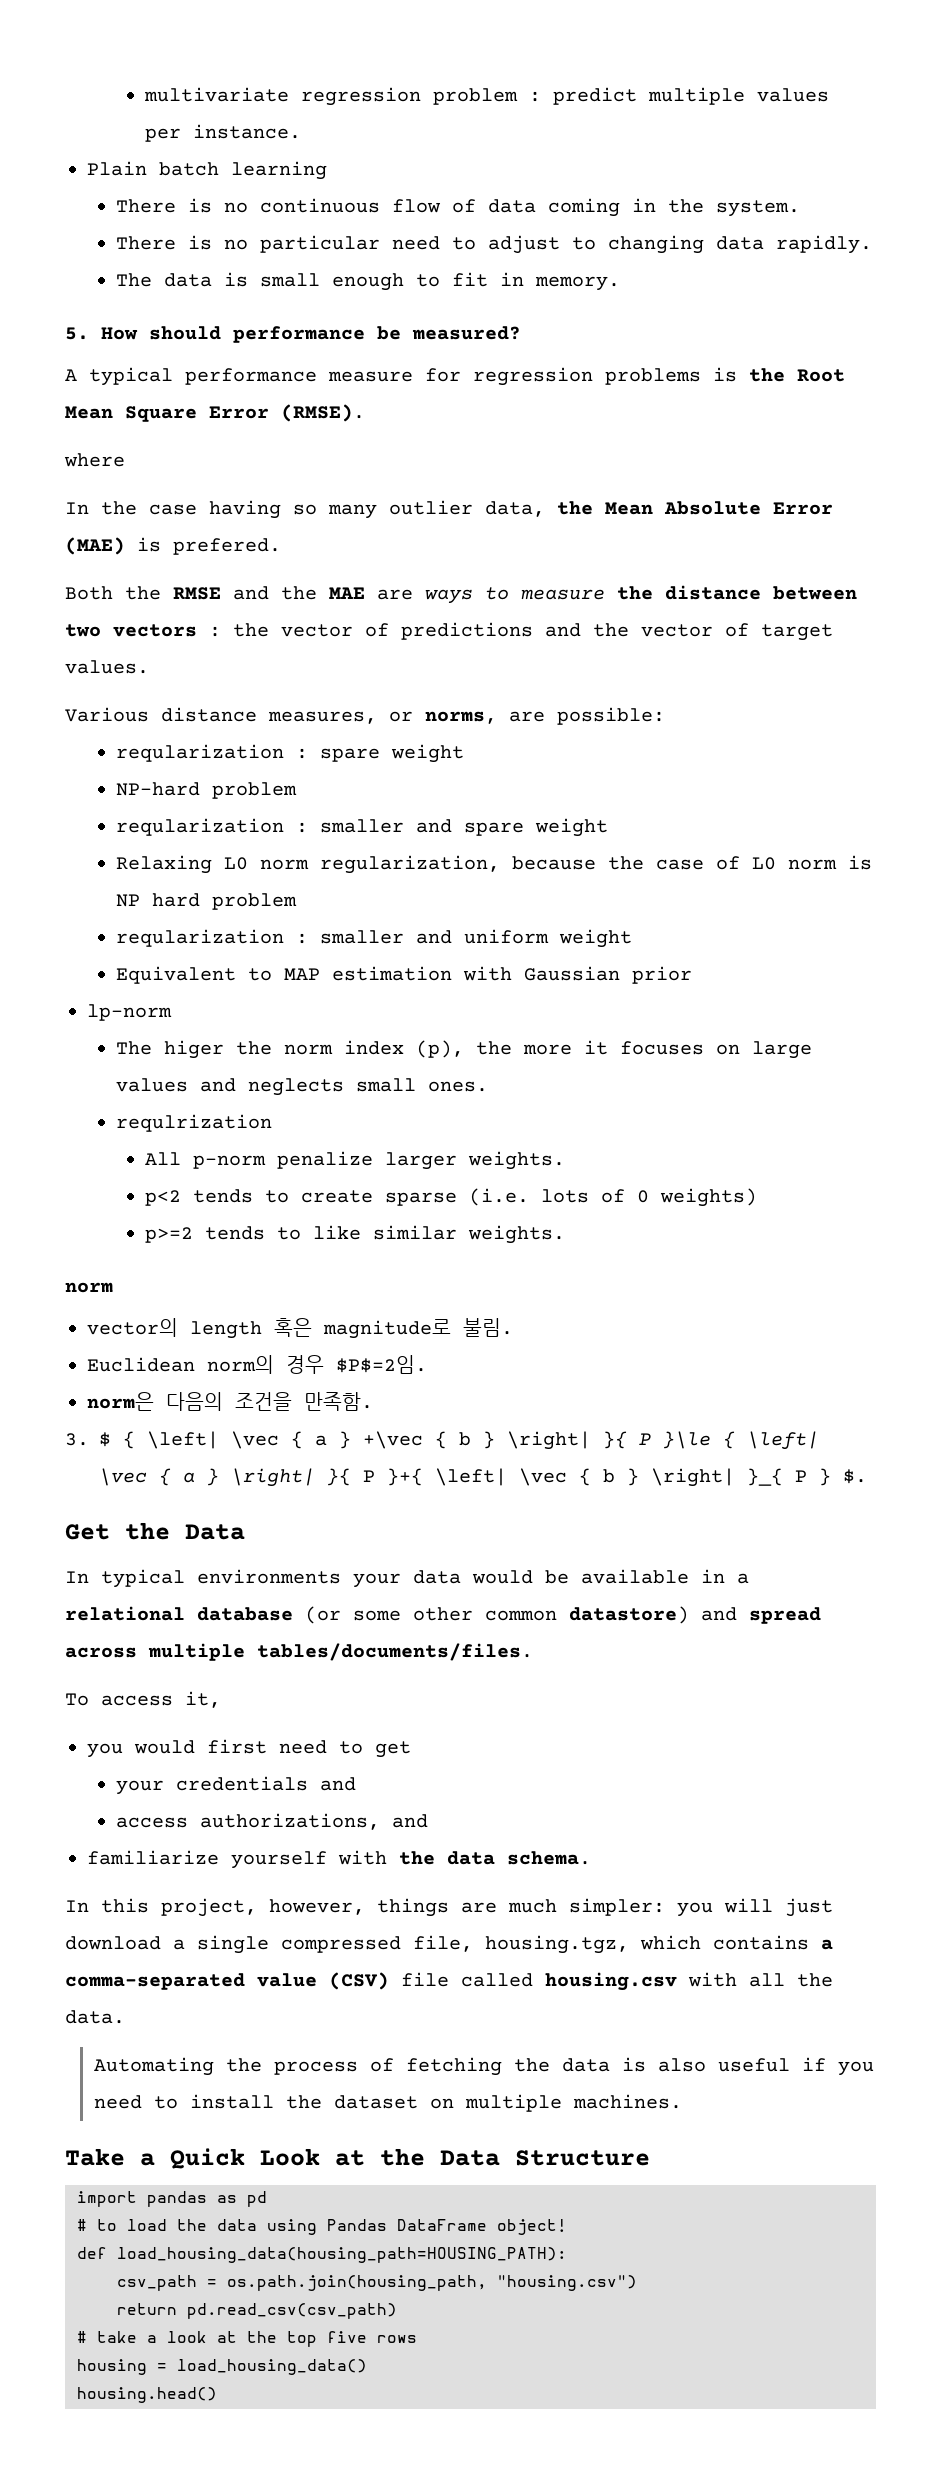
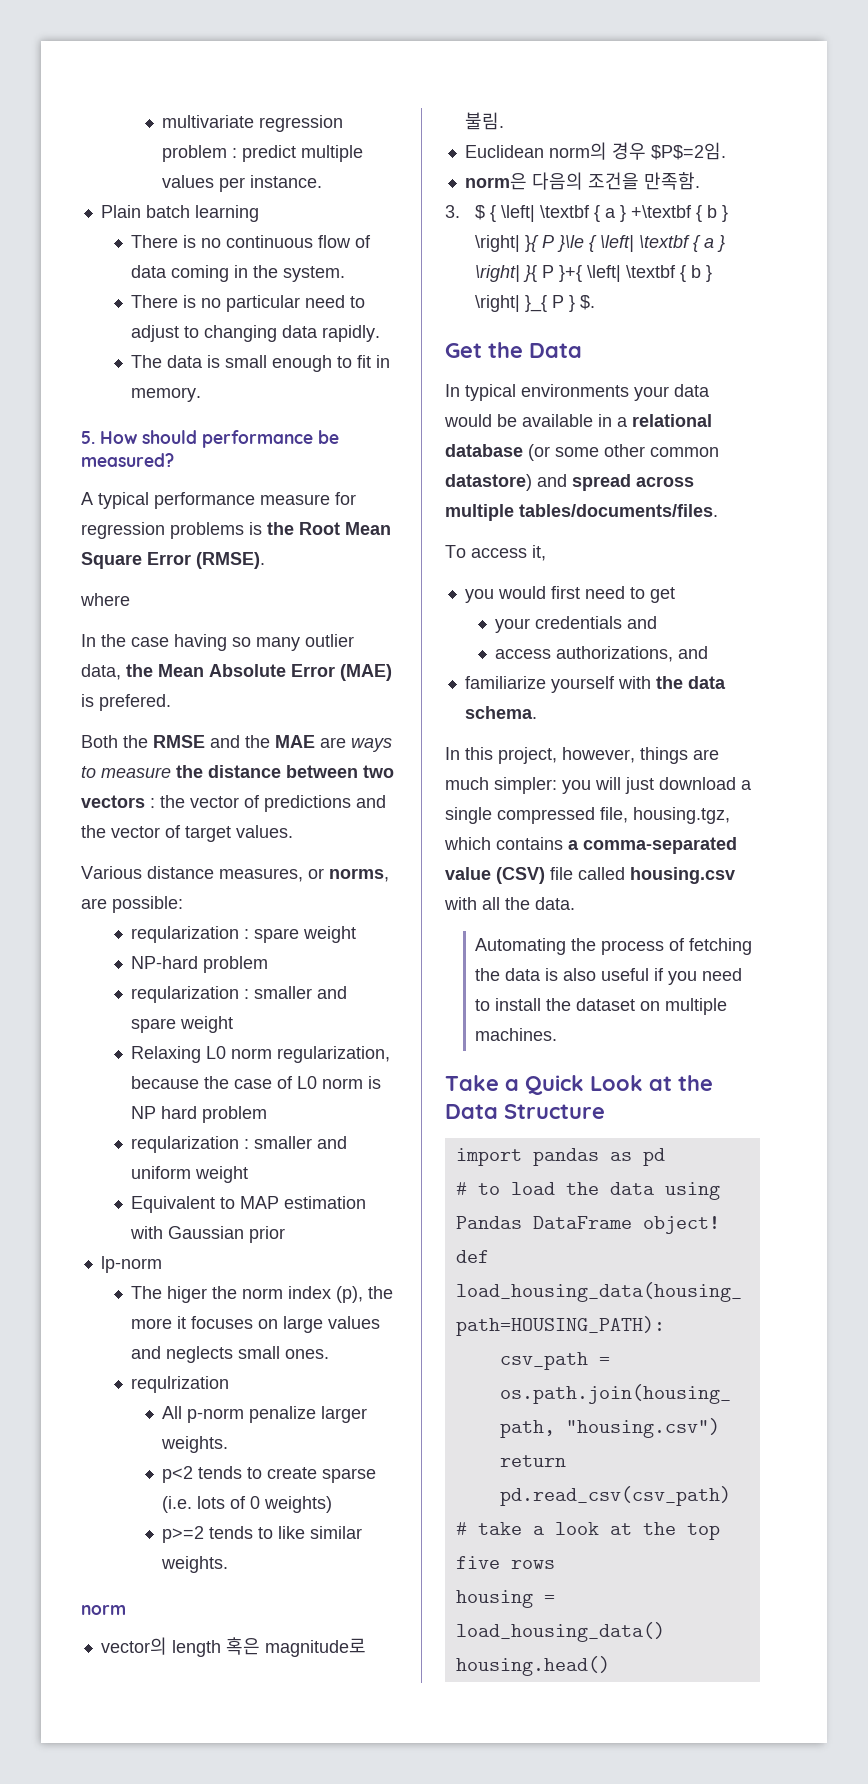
[231,1431,423,1449] \vec { a } +\vec -> [540,205,693,222] \textbf { a } +\textbf
[99,1468,147,1486] \vec -> [639,235,691,248] \textbf
[519,1468,567,1486] \vec -> [626,265,677,278] \textbf

